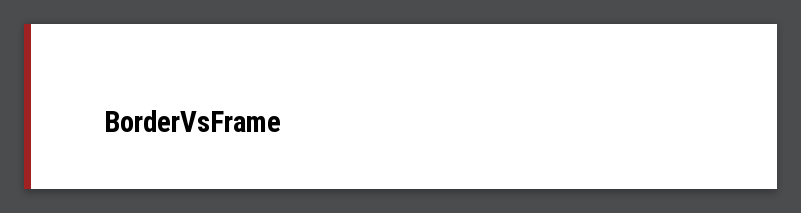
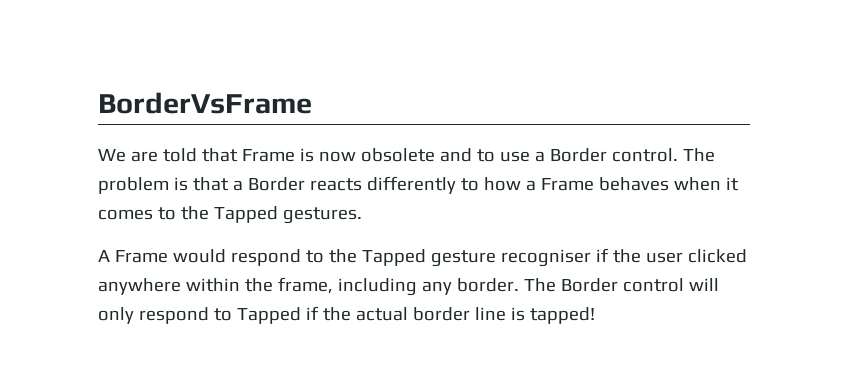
(281, 121) none -> [98,148,715,162] [98,176,739,194] [98,206,362,224] [98,248,747,267] [98,277,719,296] [98,306,595,324] // We are told that Frame is now obsolete and to use a Border control. The problem is that a Border reacts differently to how a Frame behaves when it comes to the Tapped gestures. // A Frame would respond to the Tapped gesture recogniser if the user clicked anywhere within the frame, including any border. The Border control will only respond to Tapped if the actual border line is tapped!

